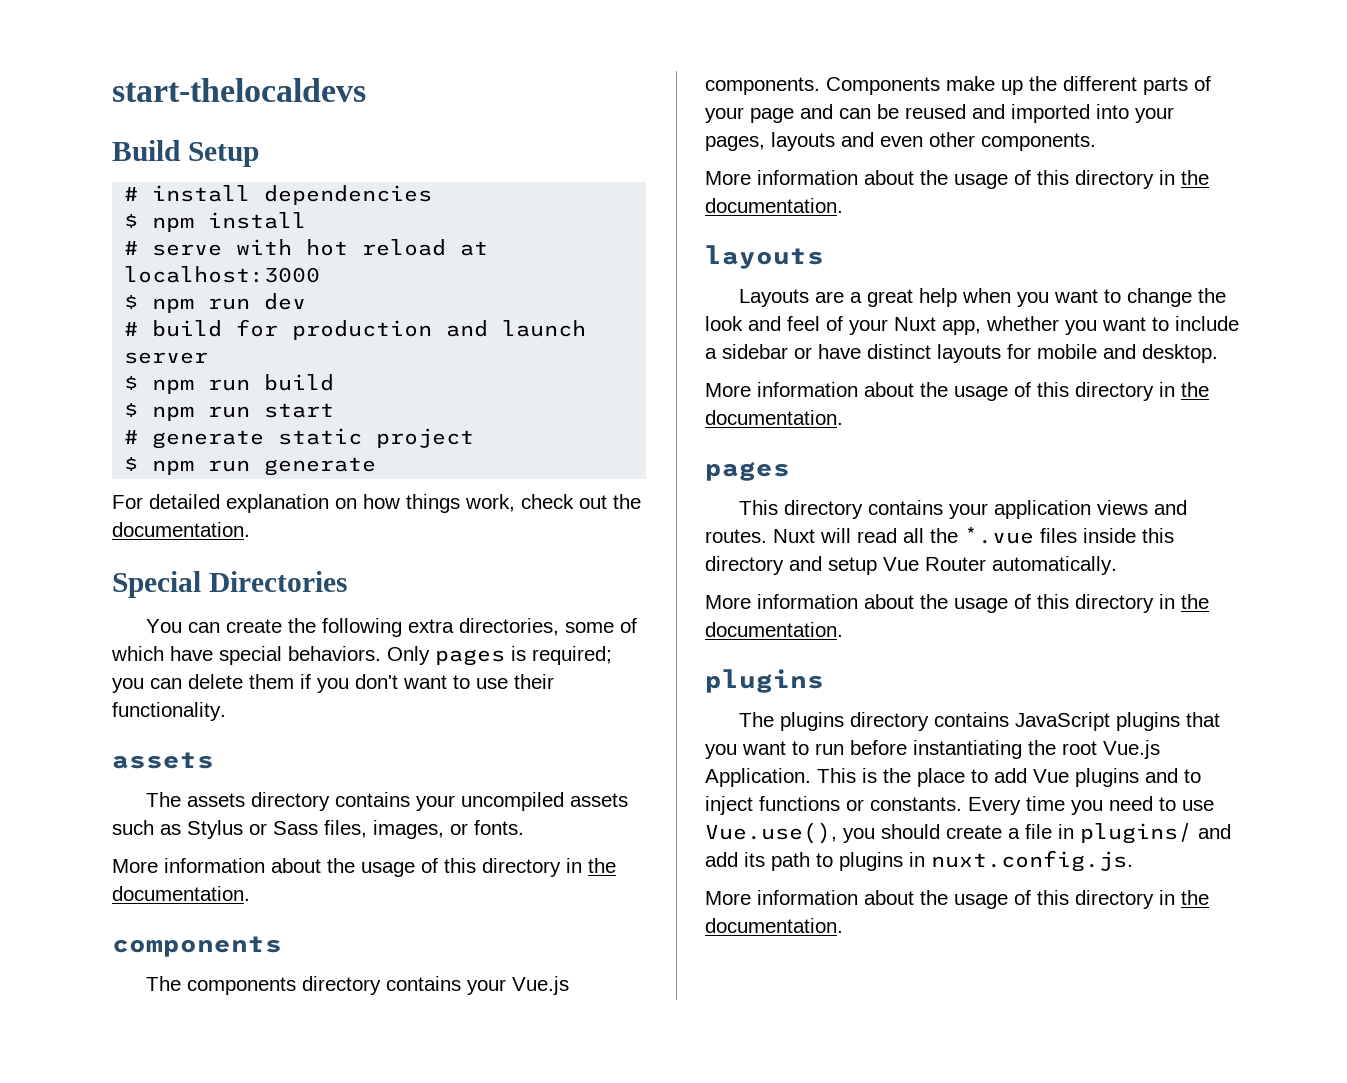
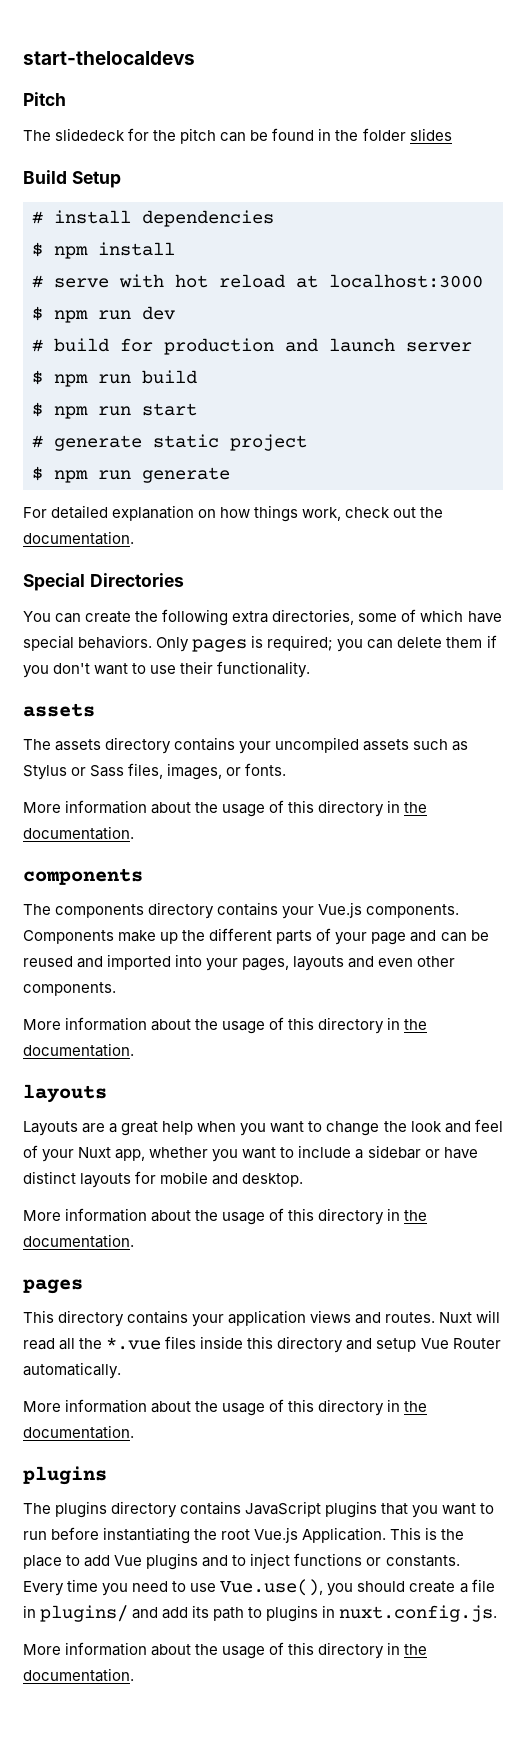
(366, 90) none -> [23,92,66,106] [23,128,452,144] // Pitch // The slidedeck for the pitch can be found in the folder slides

